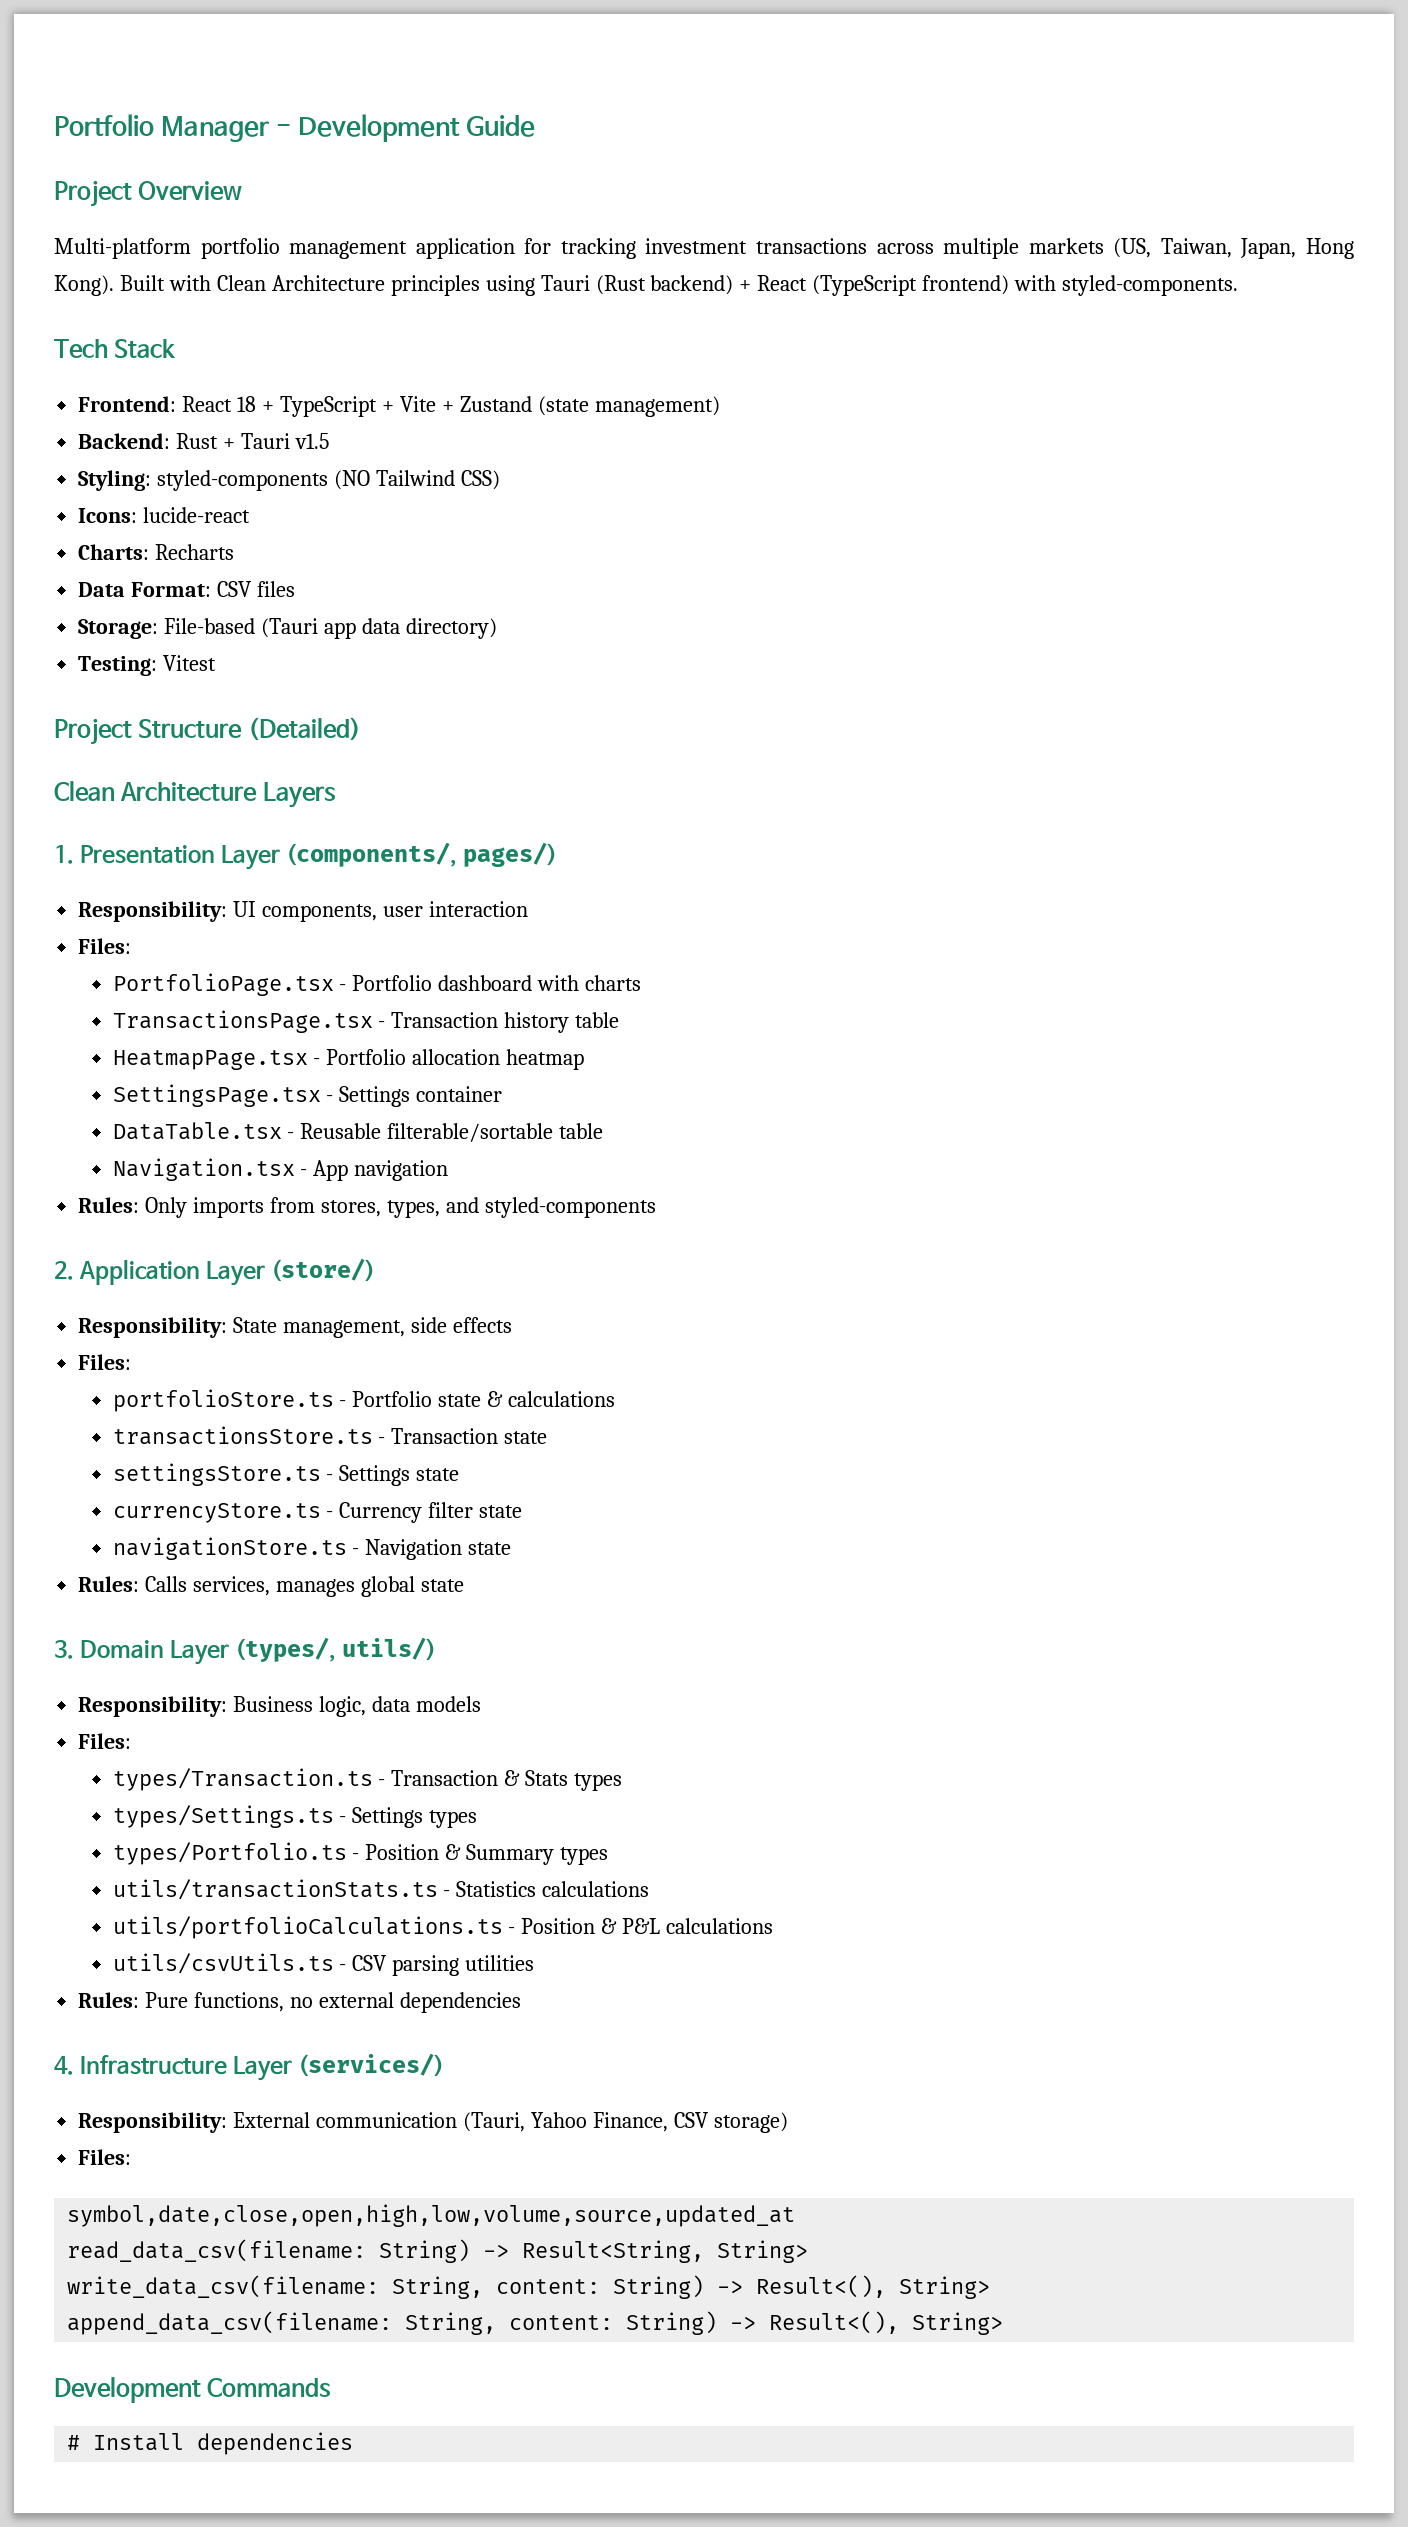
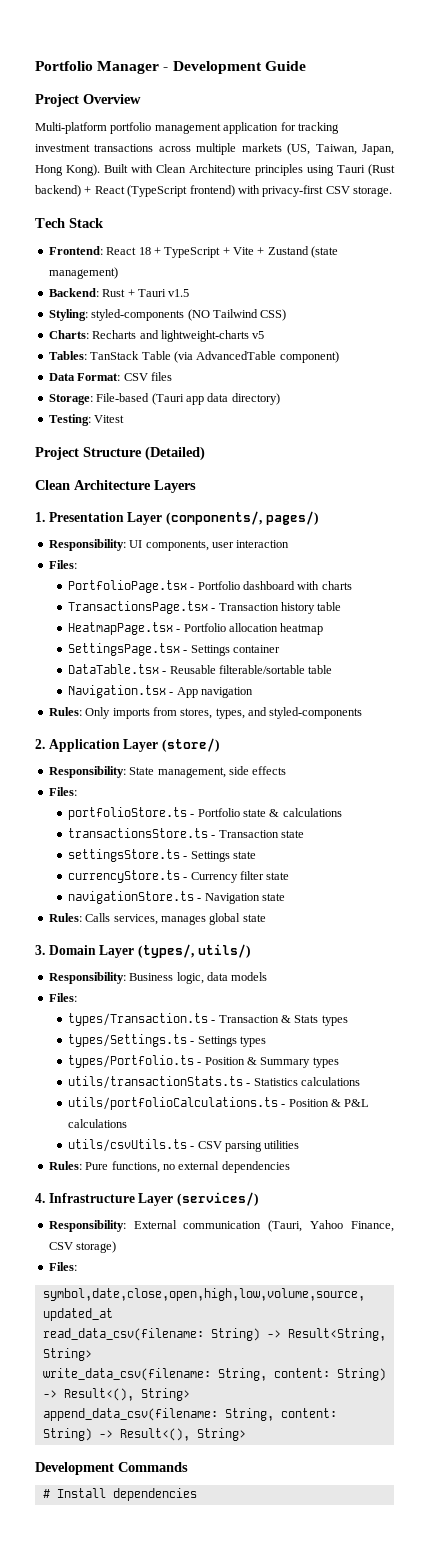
[1062,275,1239,296] styled-components. -> [262,185,392,197] privacy-first CSV storage.
[78,507,251,523] // Icons: lucide-react -> (287, 315) none
(235, 552) none -> [139,330,265,342] [48,351,339,363] and lightweight-charts v5 // Tables: TanStack Table (via AdvancedTable component)

